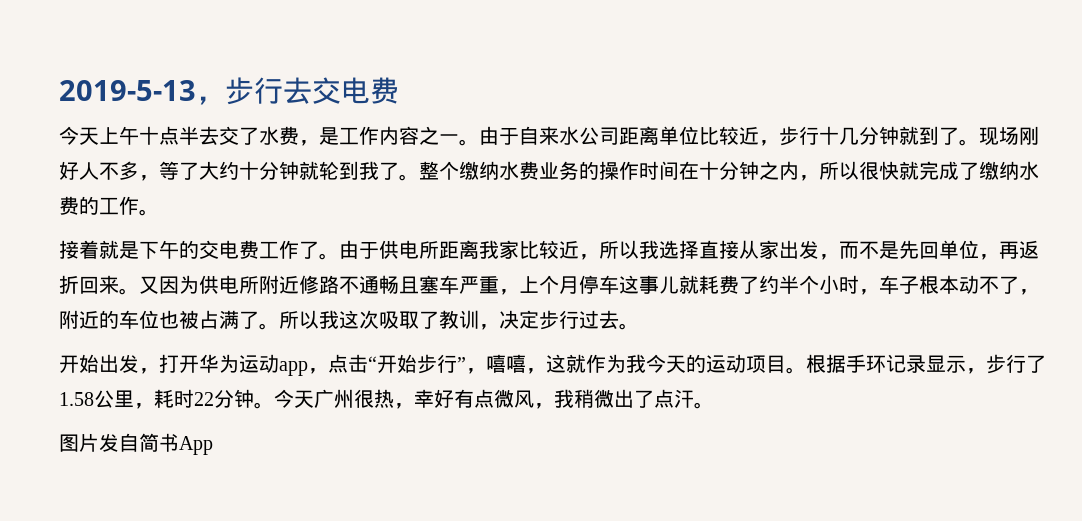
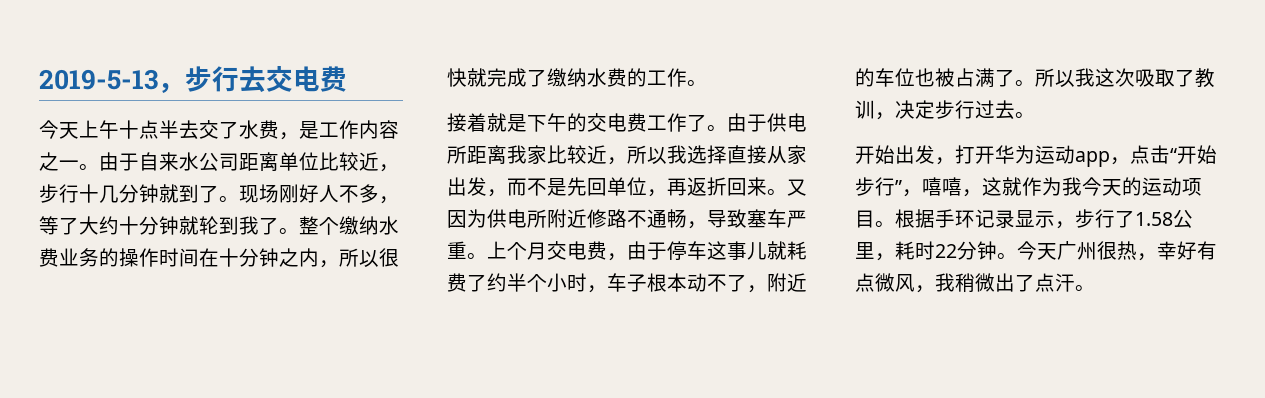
[399,276,419,294] 且 -> [687,209,747,229] ，导致
[499,275,579,295] ，上个月 -> [467,241,667,261] 。上个月交电费，由于
[59,433,213,455] // 图片发自简书App -> (1095, 288) none

